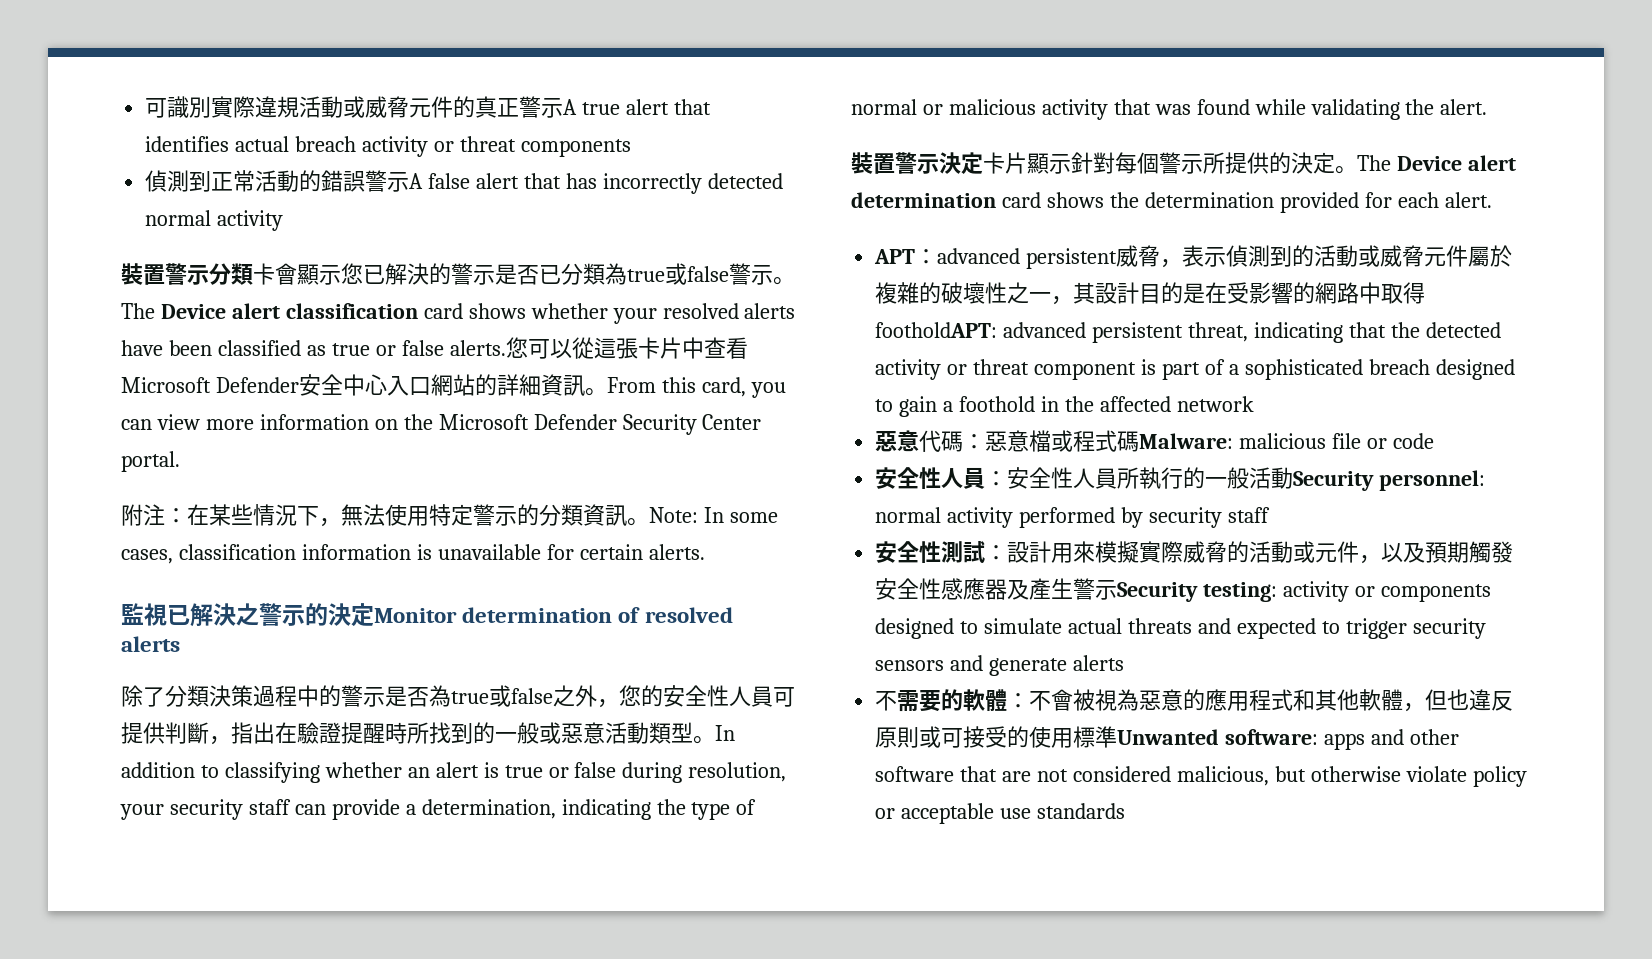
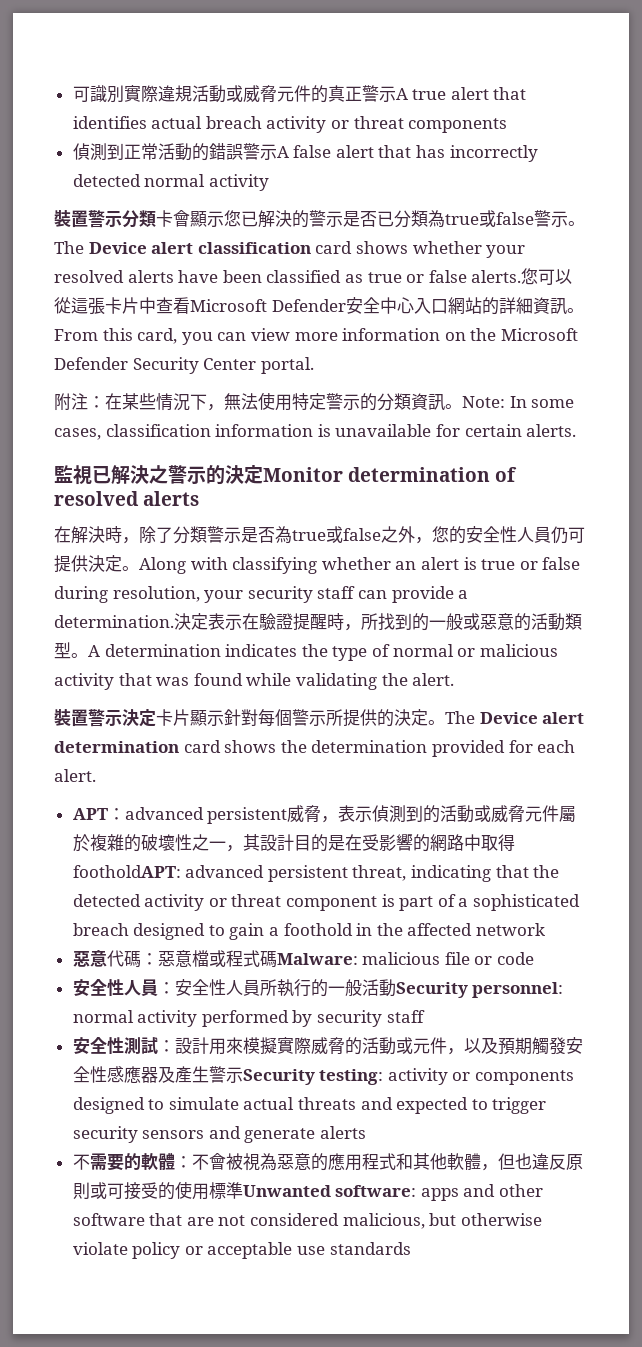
[121,685,341,707] 除了分類決策過程中的 -> [54,526,207,544] 在解決時，除了分類
[773,687,795,707] [121,722,735,745] [121,762,219,778] 可提供判斷，指出在驗證提醒時所找到的一般或惡意活動類型。In addition to -> [551,526,585,544] [54,555,228,574] 仍可提供決定。Along with
[421,799,651,820] determination, indicating -> [54,613,582,631] [54,642,298,659] determination.決定表示在驗證提醒時，所找到的一般或惡意的活動類型。A determination indicates

